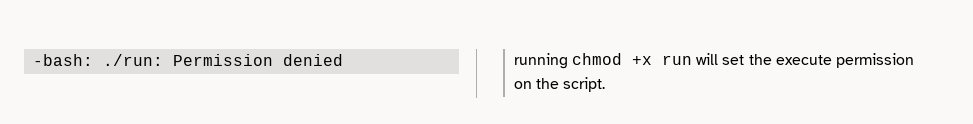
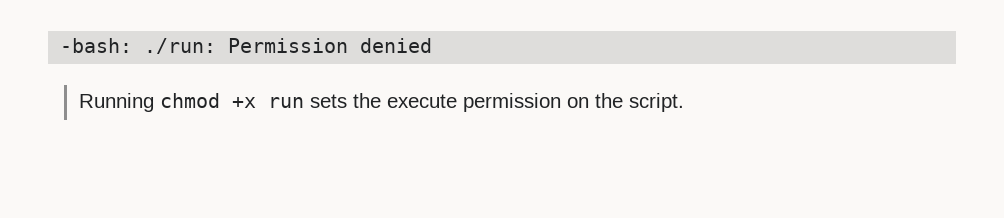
[513,53,568,69] running -> [78,93,154,112] Running
[696,53,745,65] will set -> [309,94,347,108] sets

